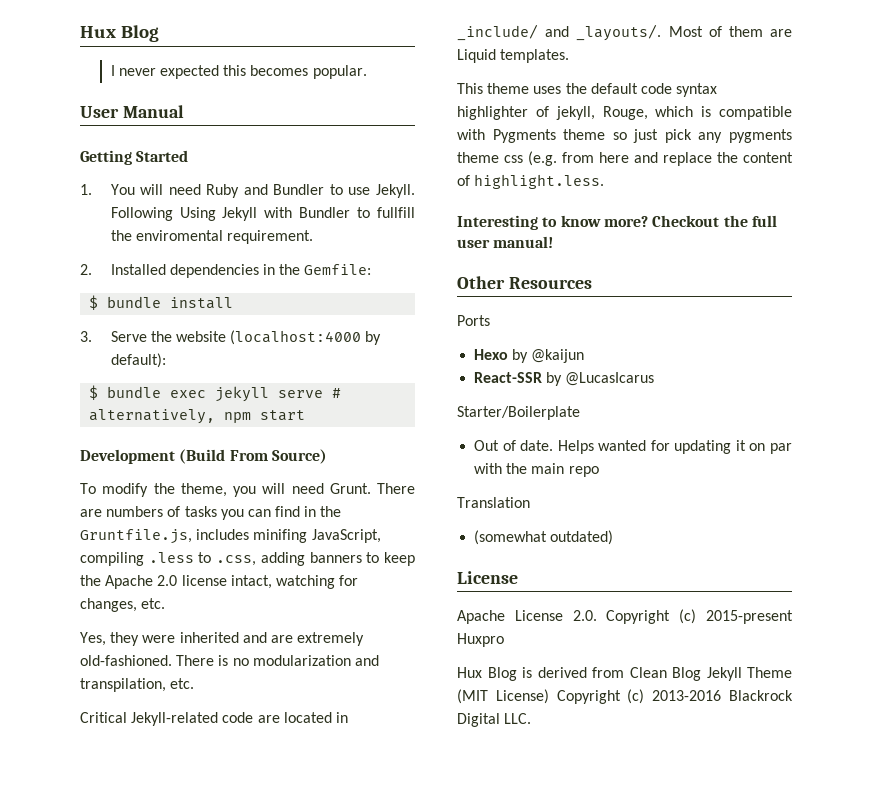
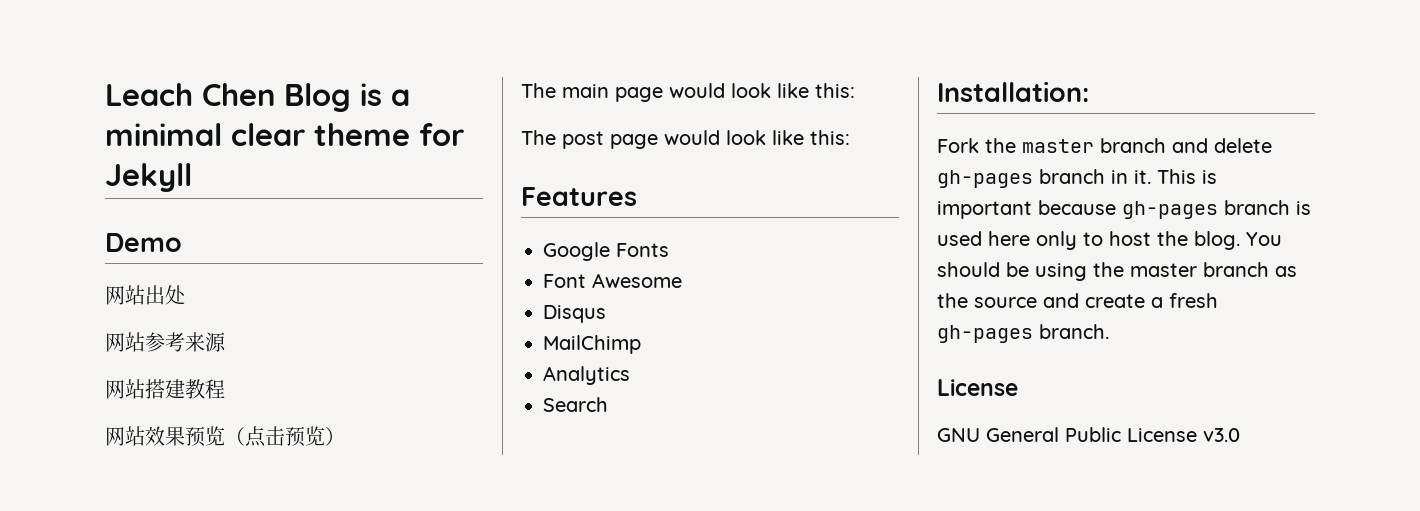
[80,25,159,42] [110,65,367,79] [80,105,184,118] [80,150,189,165] [80,184,415,198] [110,207,416,221] [110,230,313,244] [80,264,372,278] [89,295,234,310] [80,330,382,345] [110,353,166,368] [89,385,342,402] [89,409,306,424] [80,449,327,464] [80,483,415,497] [80,506,342,520] [80,529,381,544] [80,552,415,566] [80,575,359,589] [80,598,166,612] [80,632,365,646] [80,655,379,666] [80,678,195,692] [80,712,348,726] [457,24,792,41] [457,49,570,63] [457,83,718,97] [457,106,792,120] [457,129,792,143] [457,151,793,166] [457,174,605,189] [457,215,777,230] [457,236,554,248] [457,276,592,289] [457,315,490,326] [474,349,585,363] [474,372,655,386] [457,406,580,420] [474,440,792,454] [474,463,599,477] [457,497,530,508] [474,530,614,545] [457,571,518,584] [457,609,793,624] [457,633,504,647] [457,667,792,681] [457,689,793,704] [457,713,532,727] Hux Blog // I never expected this becomes popular. // User Manual // Getting Started // 1. You will need Ruby and Bundler to use Jekyll. Following Using Jekyll with Bundler to fullfill the enviromental requirement. // 2. Installed dependencies in the Gemfile: // $ bundle install // 3. Serve the website (localhost:4000 by default): // $ bundle exec jekyll serve # alternatively, npm start // Development (Build From Source) // To modify the theme, you will need Grunt. There are numbers of tasks you can find in the Gruntfile.js, includes minifing JavaScript, compiling .less to .css, adding banners to keep the Apache 2.0 license intact, watching for changes, etc. // Yes, they were inherited and are extremely old-fashioned. There is no modularization and transpilation, etc. // Critical Jekyll-related code are located in _include/ and _layouts/. Most of them are Liquid templates. // This theme uses the default code syntax highlighter of jekyll, Rouge, which is compatible with Pygments theme so just pick any pygments theme css (e.g. from here and replace the content of highlight.less. // Interesting to know more? Checkout the full user manual! // Other Resources // Ports // Hexo by @kaijun // React-SSR by @LucasIcarus // Starter/Boilerplate // Out of date. Helps wanted for updating it on par with the main repo // Translation // (somewhat outdated) // License // Apache License 2.0. Copyright (c) 2015-present Huxpro // Hux Blog is derived from Clean Blog Jekyll Theme (MIT License) Copyright (c) 2013-2016 Blackrock Digital LLC. -> [105,83,410,112] [105,123,464,146] [105,163,192,192] [105,233,182,252] [105,285,185,305] [105,332,226,352] [105,379,225,399] [105,426,345,447] [521,83,855,102] [521,130,850,149] [521,187,637,206] [543,242,669,261] [543,273,682,288] [543,305,606,323] [543,335,641,354] [543,366,630,385] [543,397,608,412] [937,81,1089,102] [937,138,1272,153] [937,169,1217,188] [937,200,1311,219] [937,231,1282,250] [937,262,1297,281] [937,293,1218,308] [937,324,1109,343] [937,379,1018,396] [937,427,1240,442] Leach Chen Blog is a minimal clear theme for Jekyll // Demo // 网站出处 // 网站参考来源 // 网站搭建教程 // 网站效果预览（点击预览） // The main page would look like this: // The post page would look like this: // Features // Google Fonts // Font Awesome // Disqus // MailChimp // Analytics // Search // Installation: // Fork the master branch and delete gh-pages branch in it. This is important because gh-pages branch is used here only to host the blog. You should be using the master branch as the source and create a fresh gh-pages branch. // License // GNU General Public License v3.0

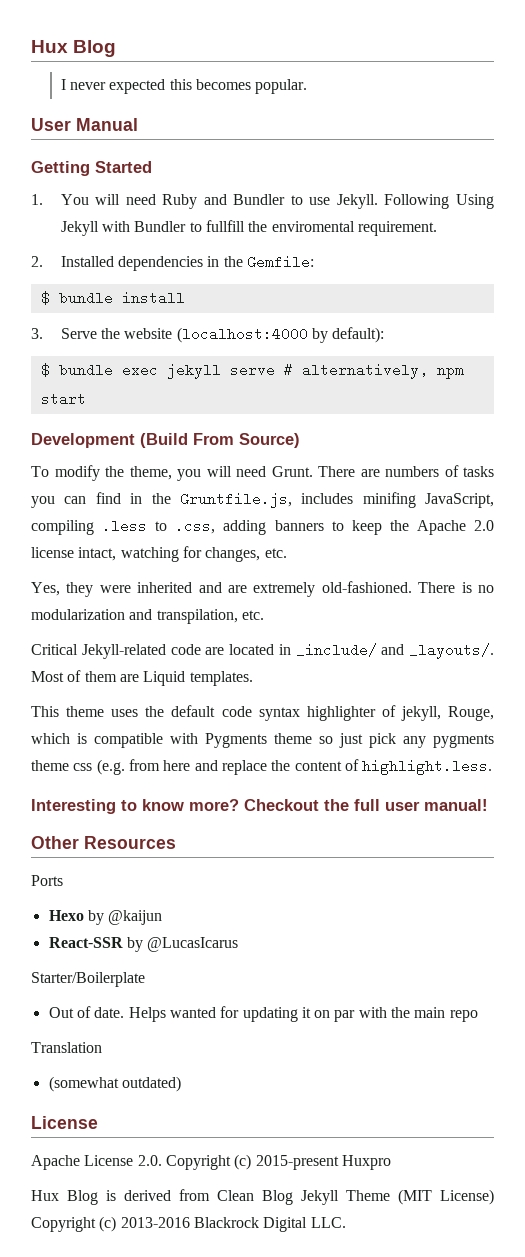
[105,83,410,112] [105,123,464,146] [105,163,192,192] [105,233,182,252] [105,285,185,305] [105,332,226,352] [105,379,225,399] [105,426,345,447] [521,83,855,102] [521,130,850,149] [521,187,637,206] [543,242,669,261] [543,273,682,288] [543,305,606,323] [543,335,641,354] [543,366,630,385] [543,397,608,412] [937,81,1089,102] [937,138,1272,153] [937,169,1217,188] [937,200,1311,219] [937,231,1282,250] [937,262,1297,281] [937,293,1218,308] [937,324,1109,343] [937,379,1018,396] [937,427,1240,442] Leach Chen Blog is a minimal clear theme for Jekyll // Demo // 网站出处 // 网站参考来源 // 网站搭建教程 // 网站效果预览（点击预览） // The main page would look like this: // The post page would look like this: // Features // Google Fonts // Font Awesome // Disqus // MailChimp // Analytics // Search // Installation: // Fork the master branch and delete gh-pages branch in it. This is important because gh-pages branch is used here only to host the blog. You should be using the master branch as the source and create a fresh gh-pages branch. // License // GNU General Public License v3.0 -> [31,40,117,57] [60,79,308,94] [31,118,138,131] [31,161,152,176] [31,194,494,209] [60,220,437,236] [31,255,315,271] [40,291,185,305] [31,327,385,343] [40,363,464,379] [40,392,86,406] [31,433,300,448] [31,465,494,481] [31,492,494,508] [31,519,495,535] [31,546,287,562] [31,581,494,597] [31,609,264,624] [31,643,494,659] [31,670,253,686] [31,705,495,721] [31,733,494,748] [31,759,493,775] [31,799,488,814] [31,836,176,849] [31,875,63,886] [48,910,163,925] [48,937,239,952] [31,972,145,987] [48,1006,478,1022] [31,1042,102,1053] [48,1076,181,1092] [31,1116,98,1129] [31,1154,391,1170] [31,1189,494,1205] [31,1216,346,1232] Hux Blog // I never expected this becomes popular. // User Manual // Getting Started // 1. You will need Ruby and Bundler to use Jekyll. Following Using Jekyll with Bundler to fullfill the enviromental requirement. // 2. Installed dependencies in the Gemfile: // $ bundle install // 3. Serve the website (localhost:4000 by default): // $ bundle exec jekyll serve # alternatively, npm start // Development (Build From Source) // To modify the theme, you will need Grunt. There are numbers of tasks you can find in the Gruntfile.js, includes minifing JavaScript, compiling .less to .css, adding banners to keep the Apache 2.0 license intact, watching for changes, etc. // Yes, they were inherited and are extremely old-fashioned. There is no modularization and transpilation, etc. // Critical Jekyll-related code are located in _include/ and _layouts/. Most of them are Liquid templates. // This theme uses the default code syntax highlighter of jekyll, Rouge, which is compatible with Pygments theme so just pick any pygments theme css (e.g. from here and replace the content of highlight.less. // Interesting to know more? Checkout the full user manual! // Other Resources // Ports // Hexo by @kaijun // React-SSR by @LucasIcarus // Starter/Boilerplate // Out of date. Helps wanted for updating it on par with the main repo // Translation // (somewhat outdated) // License // Apache License 2.0. Copyright (c) 2015-present Huxpro // Hux Blog is derived from Clean Blog Jekyll Theme (MIT License) Copyright (c) 2013-2016 Blackrock Digital LLC.

